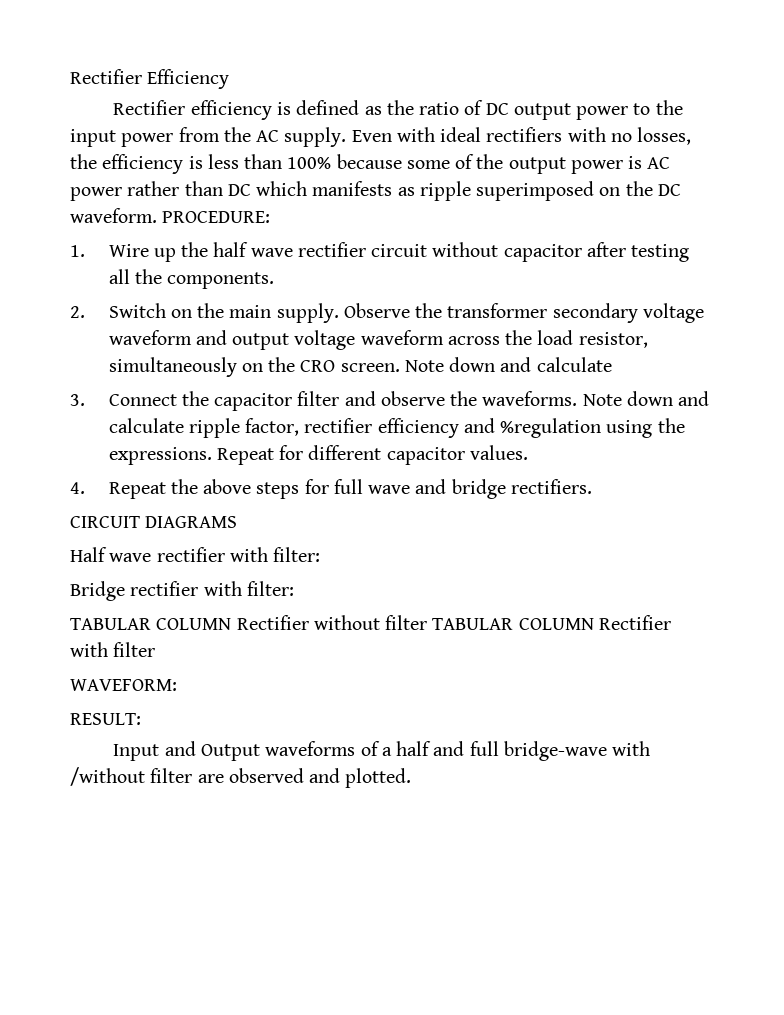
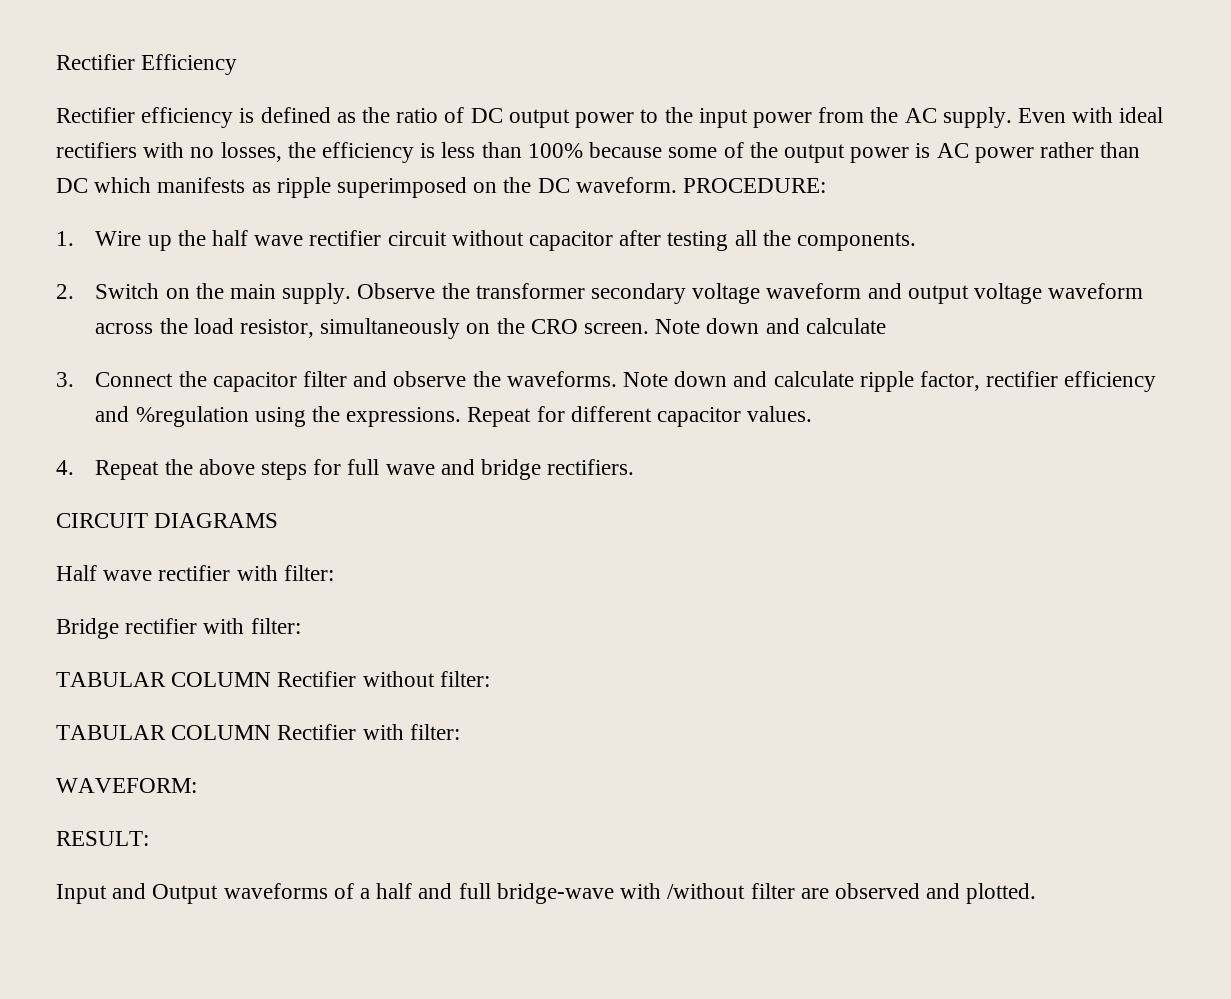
[385,615,428,630] filter -> [439,671,490,687] filter: //
[113,642,156,657] filter -> [409,724,460,740] filter:

